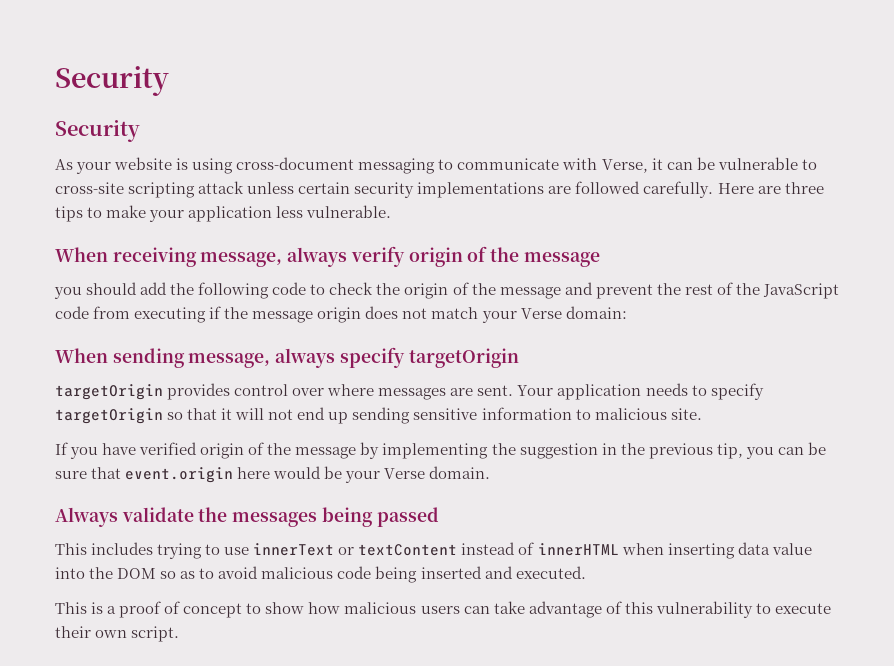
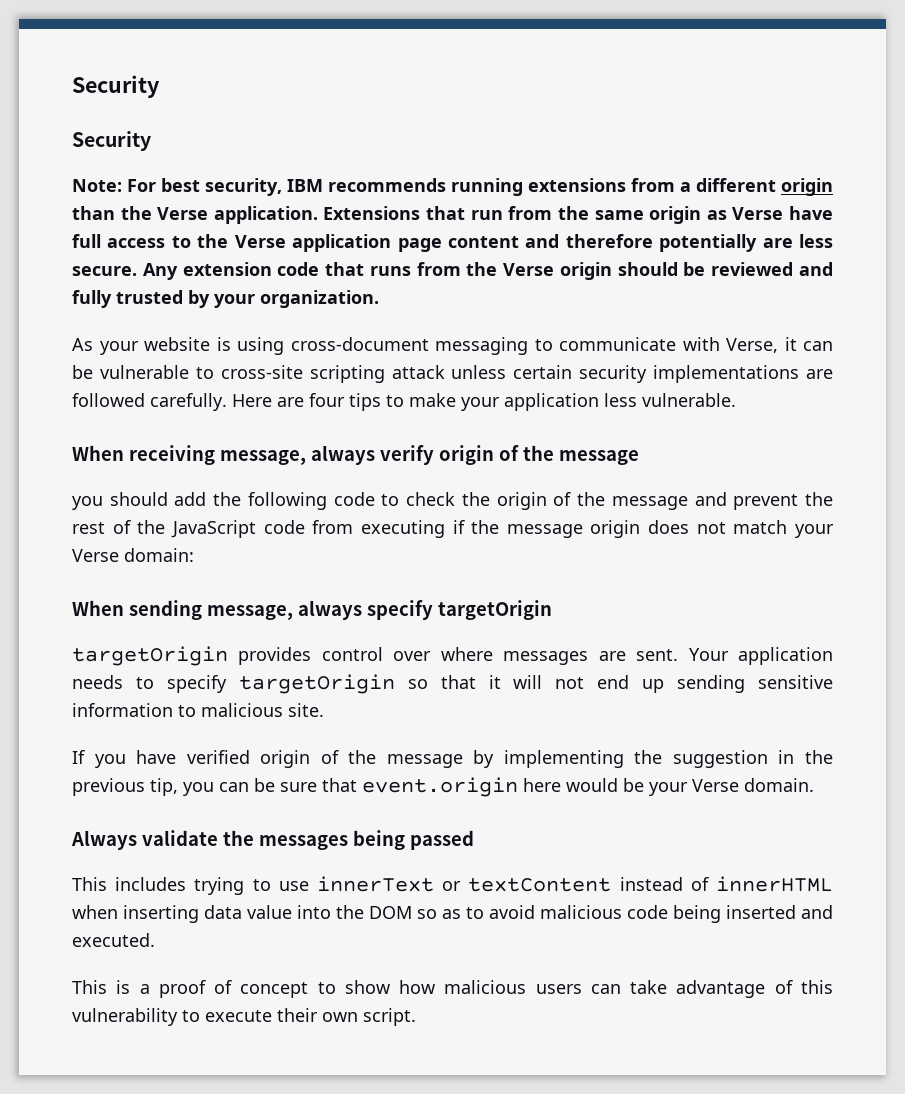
(140, 131) none -> [72,178,833,196] [72,206,834,224] [72,234,833,252] [72,262,833,280] [72,290,379,308] // Note: For best security, IBM recommends running extensions from a different origin than the Verse application. Extensions that run from the same origin as Verse have full access to the Verse application page content and therefore potentially are less secure. Any extension code that runs from the Verse origin should be reviewed and fully trusted by your organization.
[784,182,824,194] three -> [309,393,345,407] four

